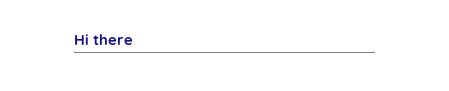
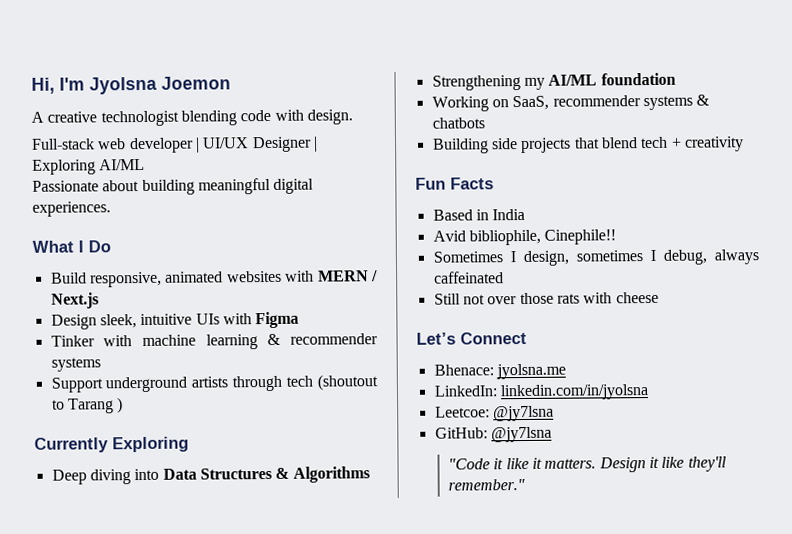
[74,34,134,45] Hi there -> [31,76,231,95] [31,109,353,127] [31,136,318,154] [32,158,146,175] [32,177,315,195] [32,201,111,217] [32,240,111,253] [50,270,378,288] [50,292,99,309] [50,311,300,330] [50,333,378,350] [50,357,101,372] [50,374,378,393] [51,397,124,414] [34,436,189,453] [51,466,370,485] [431,72,676,91] [431,94,711,112] [431,117,485,129] [431,136,744,154] [415,177,494,190] [432,208,526,221] [432,229,617,246] [432,249,759,267] [433,271,504,284] [433,291,659,305] [416,331,527,345] [433,363,566,380] [433,384,649,401] [434,405,554,422] [434,426,552,443] [447,456,727,473] [447,478,525,491] Hi, I'm Jyolsna Joemon // A creative technologist blending code with design. // Full-stack web developer | UI/UX Designer | Exploring AI/ML // Passionate about building meaningful digital experiences. // What I Do // Build responsive, animated websites with MERN / Next.js // Design sleek, intuitive UIs with Figma // Tinker with machine learning & recommender systems // Support underground artists through tech (shoutout to Tarang ) // Currently Exploring // Deep diving into Data Structures & Algorithms // Strengthening my AI/ML foundation // Working on SaaS, recommender systems & chatbots // Building side projects that blend tech + creativity // Fun Facts // Based in India // Avid bibliophile, Cinephile!! // Sometimes I design, sometimes I debug, always caffeinated // Still not over those rats with cheese // Let’s Connect // Bhenace: jyolsna.me // LinkedIn: linkedin.com/in/jyolsna // Leetcoe: @jy7lsna // GitHub: @jy7lsna // "Code it like it matters. Design it like they'll remember."

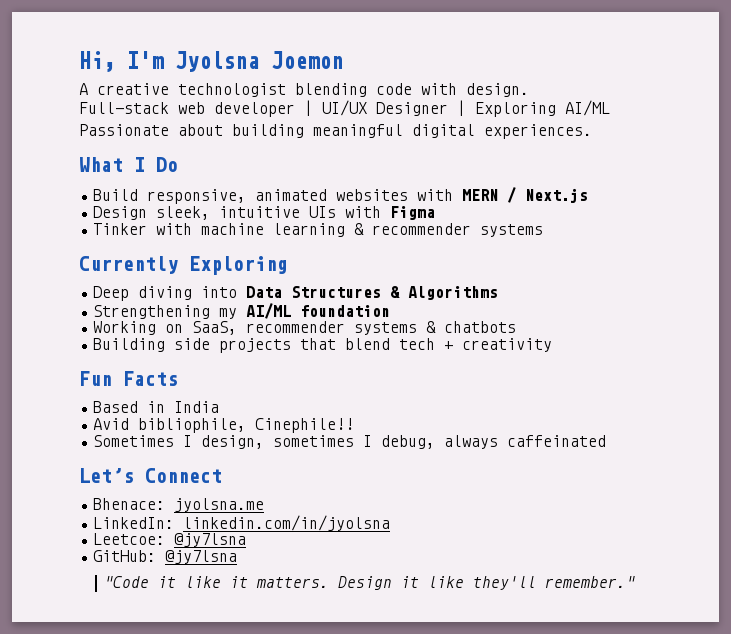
[50,374,378,393] [51,397,124,414] // Support underground artists through tech (shoutout to Tarang ) -> (544, 230) none
[433,291,659,305] // Still not over those rats with cheese -> (607, 441) none

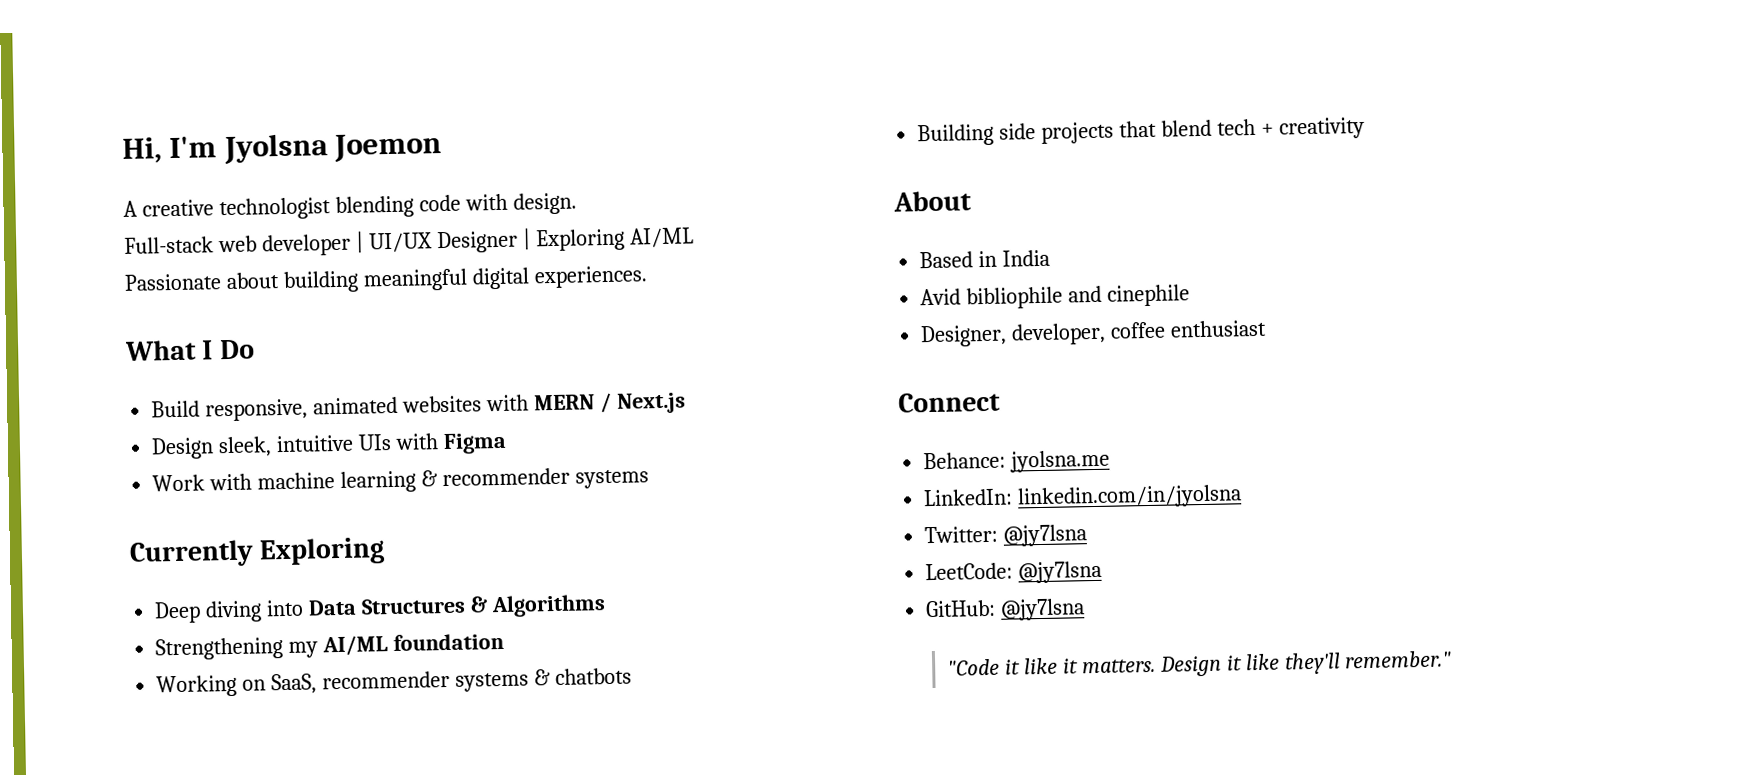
[93,223,148,235] Tinker -> [152,474,206,492] Work
[79,371,178,386] Fun Facts -> [893,190,972,212] About
[138,418,355,433] [93,435,607,449] [79,468,134,483] bibliophile, Cinephile!! // Sometimes I design, sometimes I debug, always caffeinated // Let’s -> [966,284,1191,310] [920,319,1268,348] bibliophile and cinephile // Designer, developer, coffee enthusiast //
[93,498,166,510] Bhenace: -> [923,451,1007,470] Behance:
[93,533,166,545] Leetcoe: -> [924,524,1088,547] [925,562,1014,581] Twitter: @jy7lsna // LeetCode:

